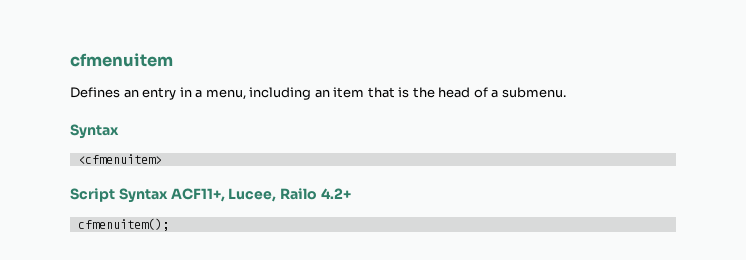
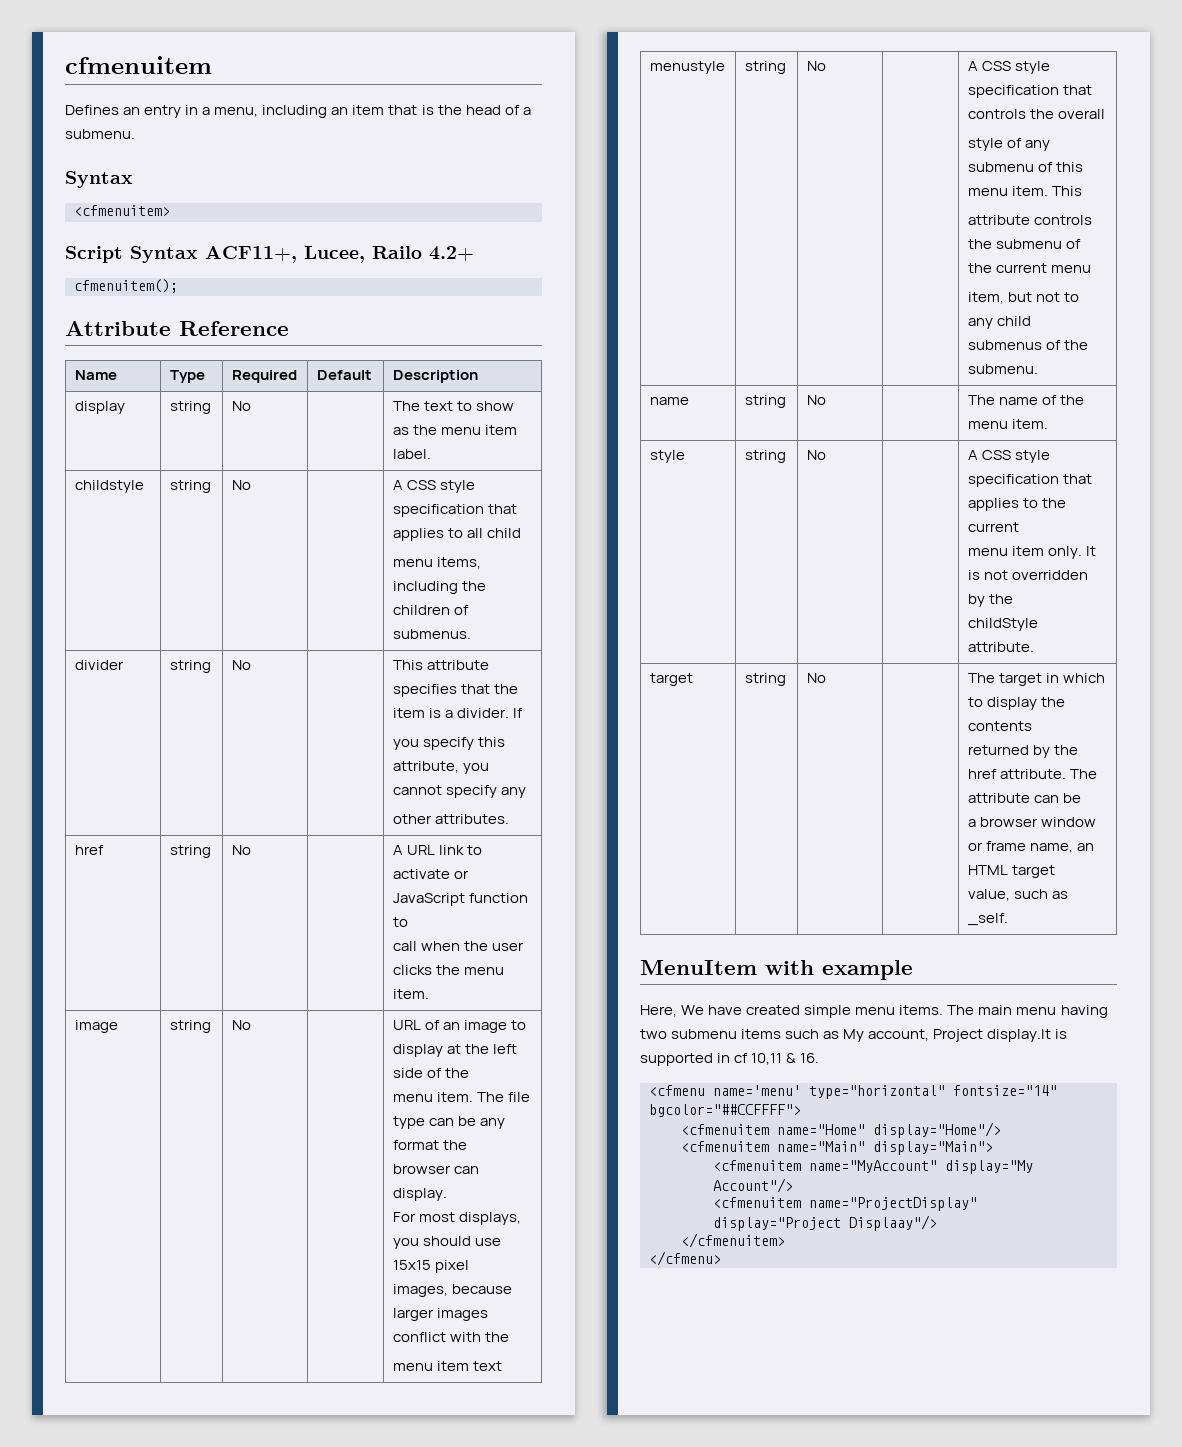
(169, 224) none -> [65,321,289,336] [74,370,117,380] [169,370,205,383] [231,370,297,383] [316,370,372,380] [392,370,478,383] [74,401,125,414] [169,401,211,414] [231,401,251,411] [392,401,514,411] [392,425,517,435] [392,449,431,459] [74,480,144,493] [169,480,211,493] [231,480,251,490] [392,480,475,493] [392,504,517,517] [392,528,521,541] [392,557,481,569] [392,581,486,594] [392,605,469,615] [392,629,471,639] [74,660,124,670] [169,660,211,673] [231,660,251,670] [392,660,489,670] [392,684,518,697] [392,708,523,718] [392,737,505,750] [392,761,489,774] [392,785,526,798] [392,814,509,824] [74,845,104,855] [169,845,211,858] [231,845,251,855] [392,845,482,855] [392,869,469,879] [392,893,528,906] [392,917,408,927] [392,941,524,951] [392,965,504,975] [392,989,429,999] [74,1020,118,1033] [169,1020,211,1033] [231,1020,251,1030] [392,1020,526,1033] [392,1044,517,1057] [392,1068,469,1078] [392,1092,530,1102] [392,1116,505,1129] [392,1140,467,1150] [392,1164,479,1174] [392,1188,447,1201] [392,1212,521,1225] [392,1236,501,1249] [392,1260,469,1273] [392,1284,512,1297] [392,1308,488,1321] [392,1332,509,1342] [392,1361,502,1371] [649,61,725,74] [744,61,786,74] [806,61,826,71] [967,61,1050,74] [967,85,1092,98] [967,109,1105,119] [967,138,1050,151] [967,162,1083,172] [967,186,1082,196] [967,215,1092,225] [967,239,1081,249] [967,263,1091,273] [967,292,1079,304] [967,316,1031,329] [967,340,1088,350] [967,364,1038,374] [649,397,689,405] [744,395,786,408] [806,395,826,405] [967,395,1084,405] [967,419,1048,429] [649,450,685,463] [744,450,786,463] [806,450,826,460] [967,450,1050,463] [967,474,1092,487] [967,498,1066,511] [967,522,1019,532] [967,546,1096,559] [967,570,1088,580] [967,594,1013,607] [967,618,1038,631] [967,642,1034,652] [649,673,693,686] [744,673,786,686] [806,673,826,683] [967,673,1105,686] [967,697,1065,710] [967,721,1032,731] [967,745,1078,758] [967,769,1097,779] [967,793,1081,803] [967,817,1096,827] [967,841,1094,853] [967,865,1055,878] [967,889,1068,901] [967,913,1008,926] [640,960,913,980] [640,1005,1108,1018] [640,1029,1068,1042] [640,1053,820,1066] [649,1085,1057,1099] [649,1104,801,1117] [681,1122,1001,1138] [681,1141,993,1155] [713,1160,1033,1174] [713,1178,793,1193] [713,1197,977,1211] [713,1215,937,1231] [681,1233,785,1248] [649,1251,721,1266] // Attribute Reference // Name | Type | Required | Default | Description // display | string | No | | The text to show as the menu item label. // childstyle | string | No | | A CSS style specification that applies to all child // menu items, including the children of submenus. // divider | string | No | | This attribute specifies that the item is a divider. If // you specify this attribute, you cannot specify any // other attributes. // href | string | No | | A URL link to activate or JavaScript function to // call when the user clicks the menu item. // image | string | No | | URL of an image to display at the left side of the // menu item. The file type can be any format the // browser can display. // For most displays, you should use 15x15 pixel // images, because larger images conflict with the // menu item text // menustyle | string | No | | A CSS style specification that controls the overall // style of any submenu of this menu item. This // attribute controls the submenu of the current menu // item, but not to any child submenus of the submenu. // name | string | No | | The name of the menu item. // style | string | No | | A CSS style specification that applies to the current // menu item only. It is not overridden by the // childStyle attribute. // target | string | No | | The target in which to display the contents // returned by the href attribute. The attribute can be // a browser window or frame name, an HTML target // value, such as _self. // MenuItem with example // Here, We have created simple menu items. The main menu having two submenu items such as My account, Project display.It is supported in cf 10,11 & 16. // <cfmenu name='menu' type="horizontal" fontsize="14" bgcolor="##CCFFFF"> // <cfmenuitem name="Home" display="Home"/> // <cfmenuitem name="Main" display="Main"> // <cfmenuitem name="MyAccount" display="My Account"/> // <cfmenuitem name="ProjectDisplay" display="Project Displaay"/> // </cfmenuitem> // </cfmenu>

